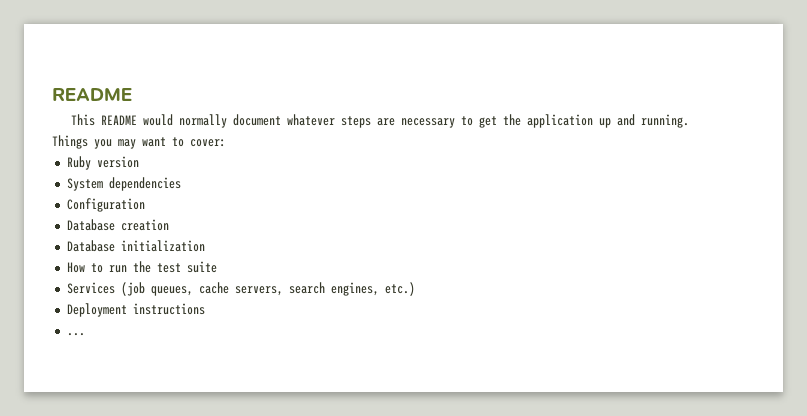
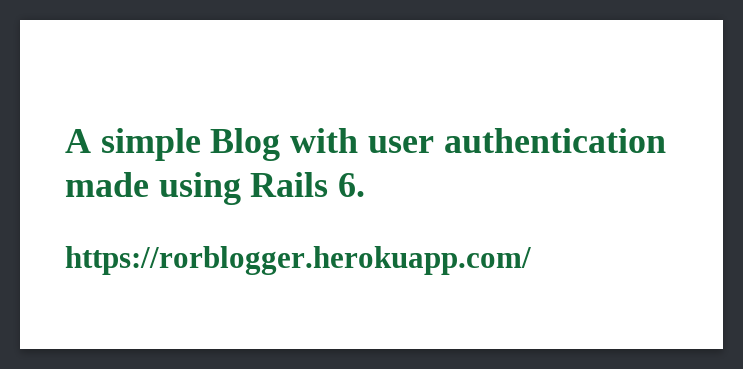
[52,88,132,101] [70,114,689,128] [52,135,226,149] [66,156,139,170] [66,177,181,191] [66,198,145,212] [66,219,169,231] [66,240,205,252] [66,261,217,273] [66,282,415,296] [66,303,205,317] [66,333,85,336] README // This README would normally document whatever steps are necessary to get the application up and running. // Things you may want to cover: // Ruby version // System dependencies // Configuration // Database creation // Database initialization // How to run the test suite // Services (job queues, cache servers, search engines, etc.) // Deployment instructions // ... -> [65,128,666,161] [65,172,366,205] [65,246,531,275] A simple Blog with user authentication made using Rails 6. // https://rorblogger.herokuapp.com/

